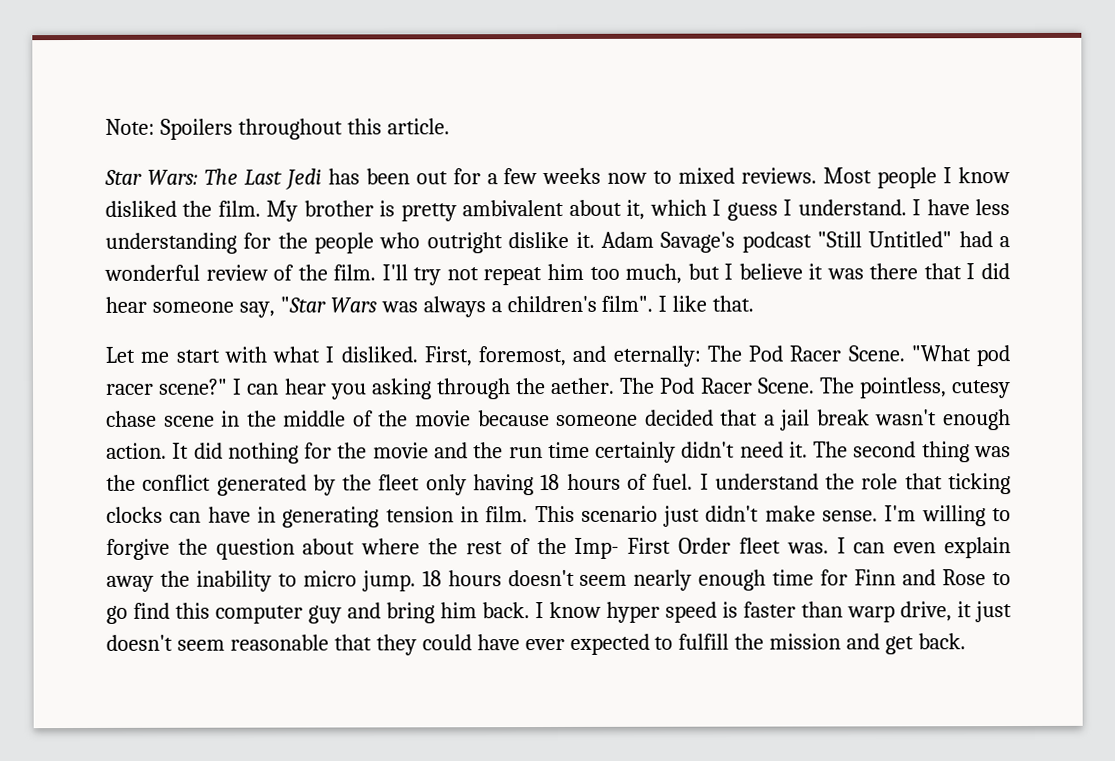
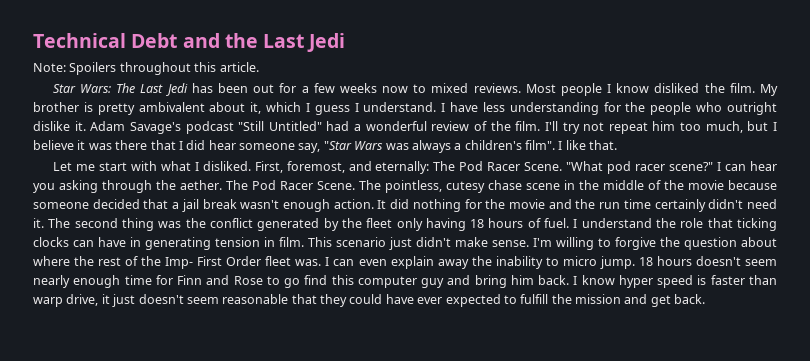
(105, 126) none -> [33,33,346,52] Technical Debt and the Last Jedi //

